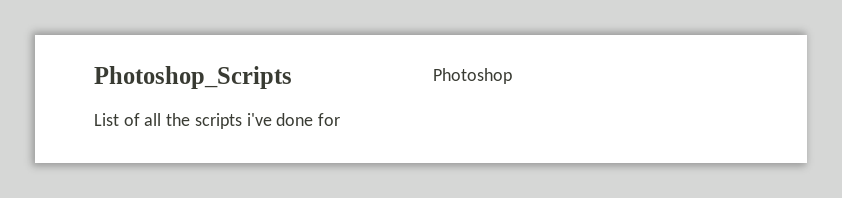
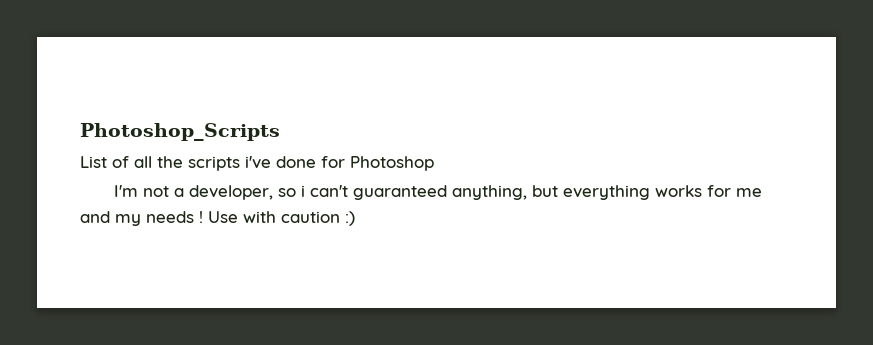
(512, 76) none -> [113,185,762,200] [80,211,355,226] // I'm not a developer, so i can't guaranteed anything, but everything works for me and my needs ! Use with caution :)

